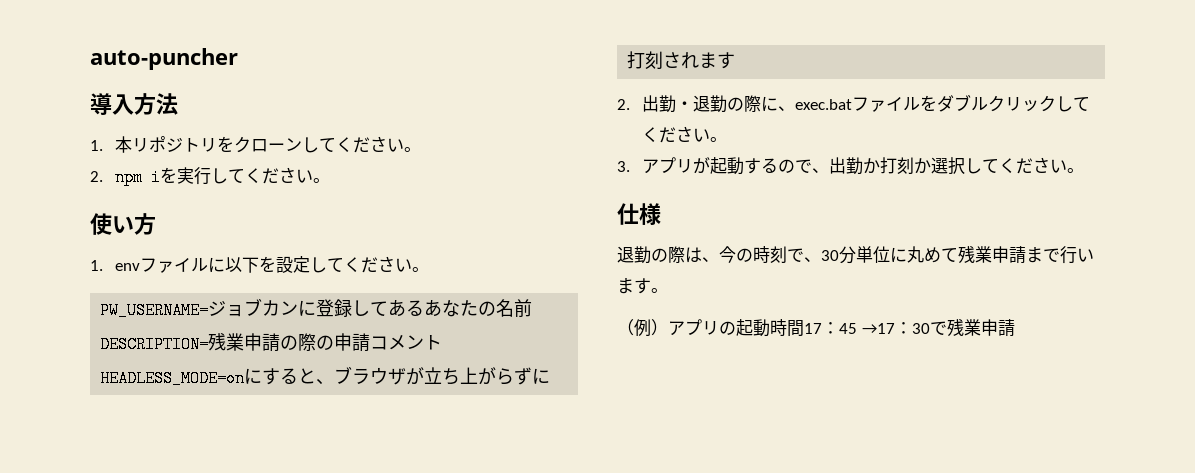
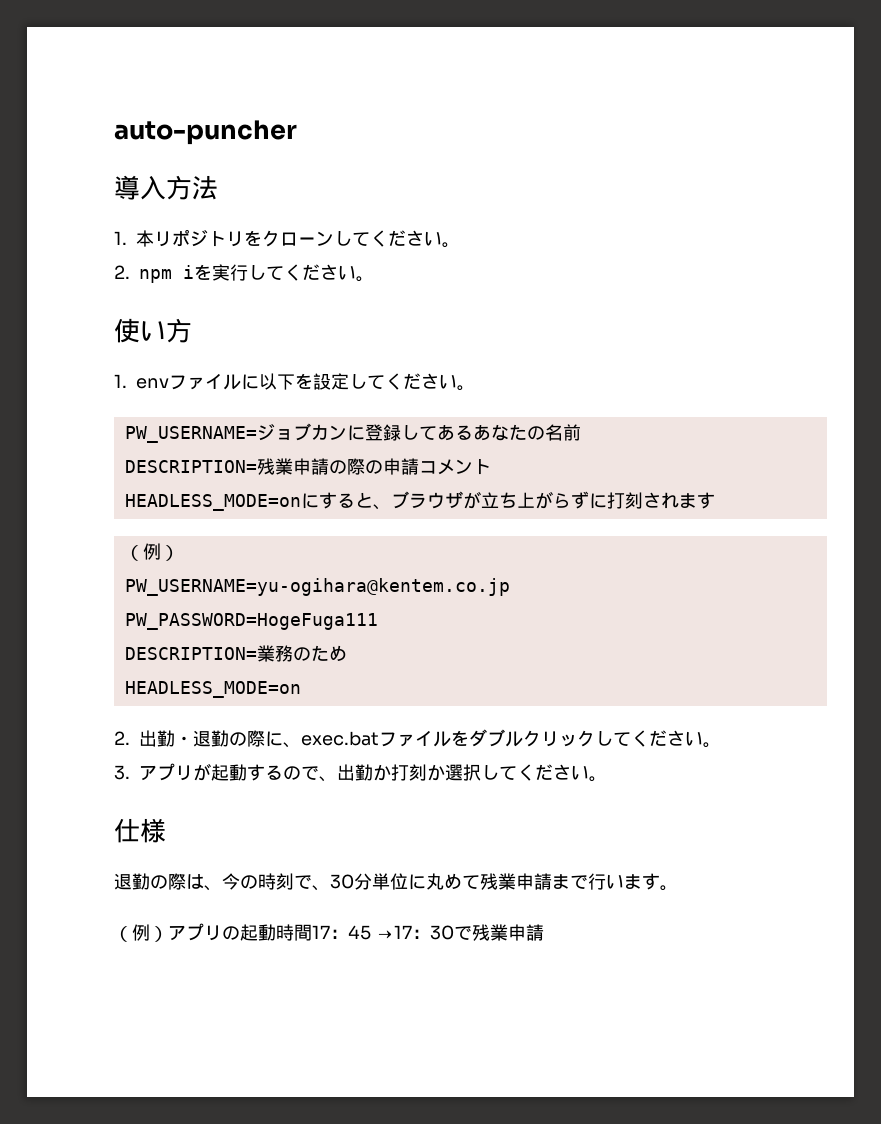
(736, 60) none -> [124,543,179,561] [124,578,510,596] [124,613,378,630] [124,645,347,662] [124,681,301,698] // （例） // PW_USERNAME=yu-ogihara@kentem.co.jp // PW_PASSWORD=HogeFuga111 // DESCRIPTION=業務のため // HEADLESS_MODE=on

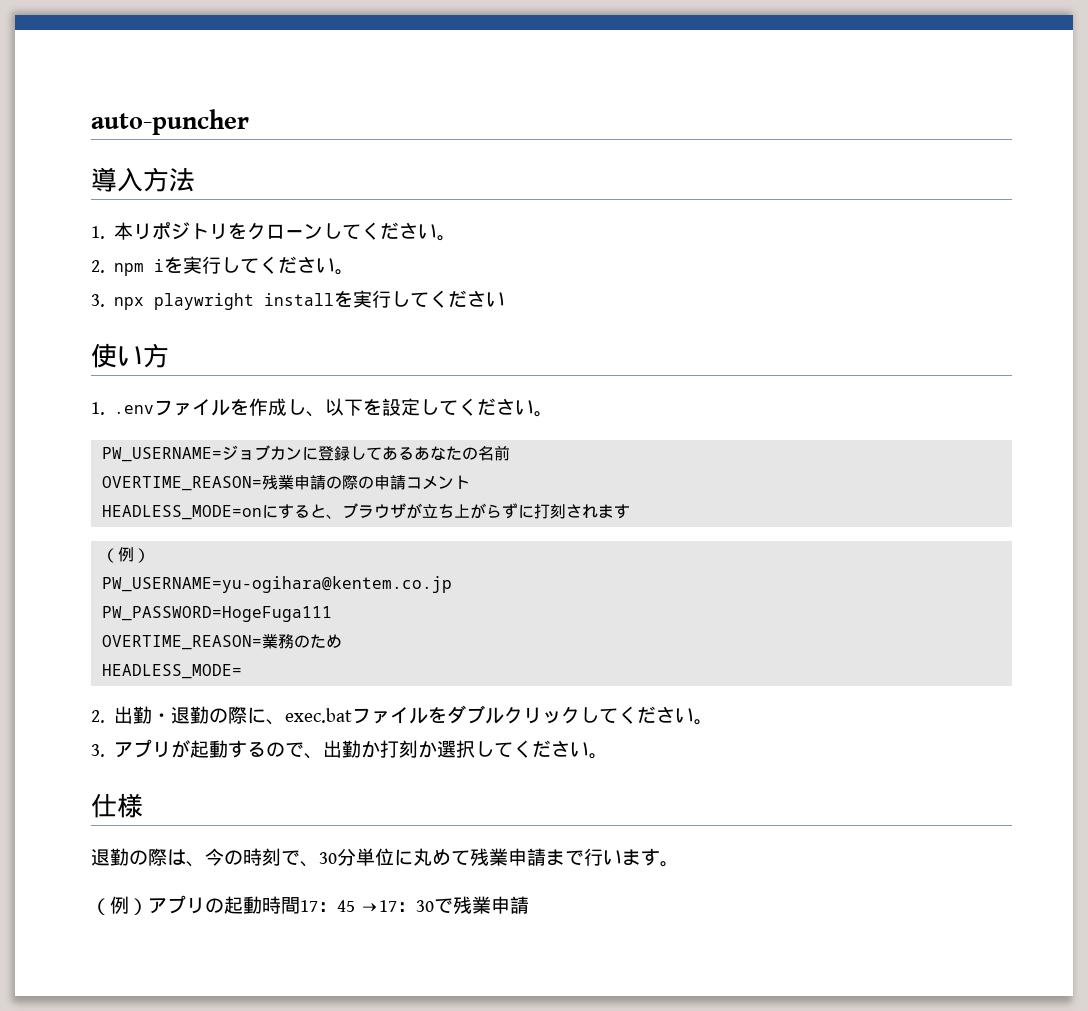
(374, 279) none -> [91,290,506,310] // 3. npx playwright installを実行してください
[136,373,259,390] envファイルに -> [114,398,326,417] .envファイルを作成し、
[124,460,257,473] DESCRIPTION= -> [102,476,263,491] OVERTIME_REASON=
[124,647,257,660] DESCRIPTION= -> [102,635,263,650] OVERTIME_REASON=
[124,681,301,698] HEADLESS_MODE=on -> [102,664,243,679] HEADLESS_MODE=

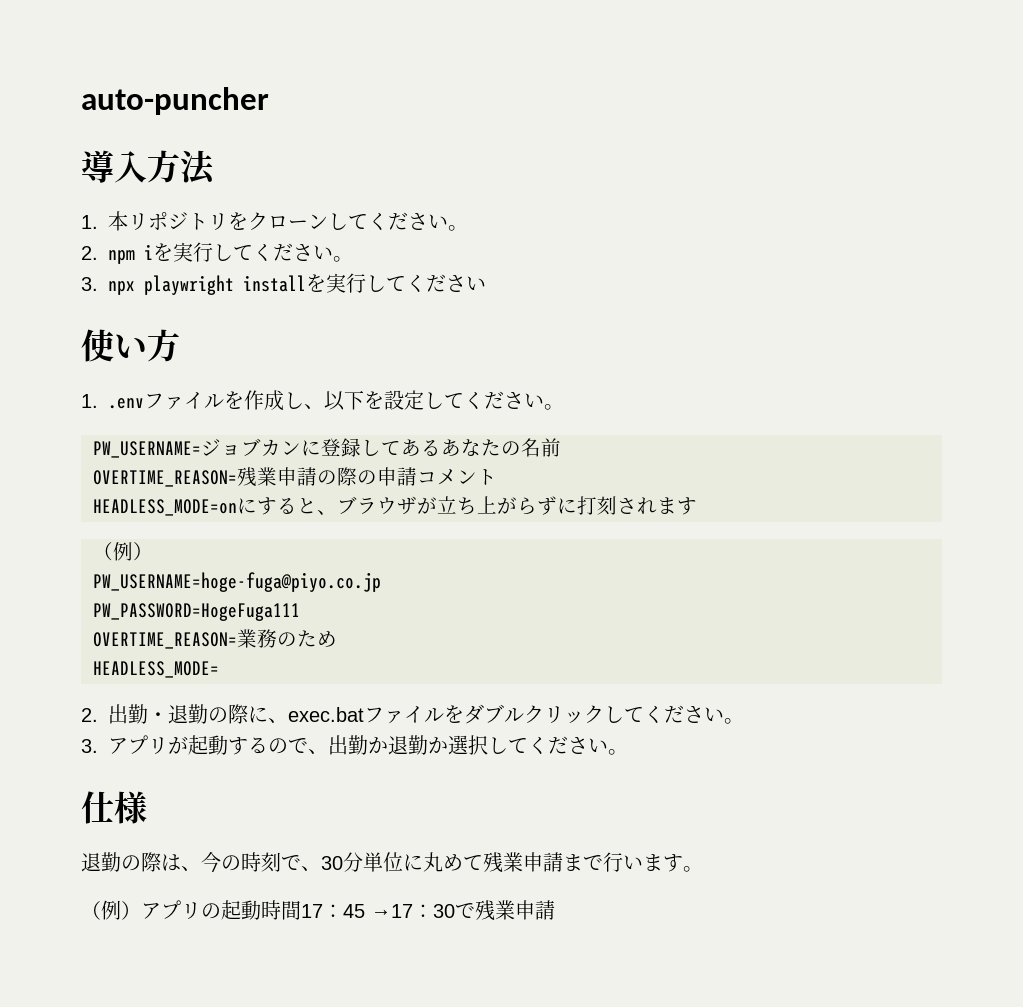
[102,576,453,593] PW_USERNAME=yu-ogihara@kentem.co.jp -> [93,572,381,592] PW_USERNAME=hoge-fuga@piyo.co.jp
[380,740,419,758] 打刻 -> [388,735,428,755] 退勤

